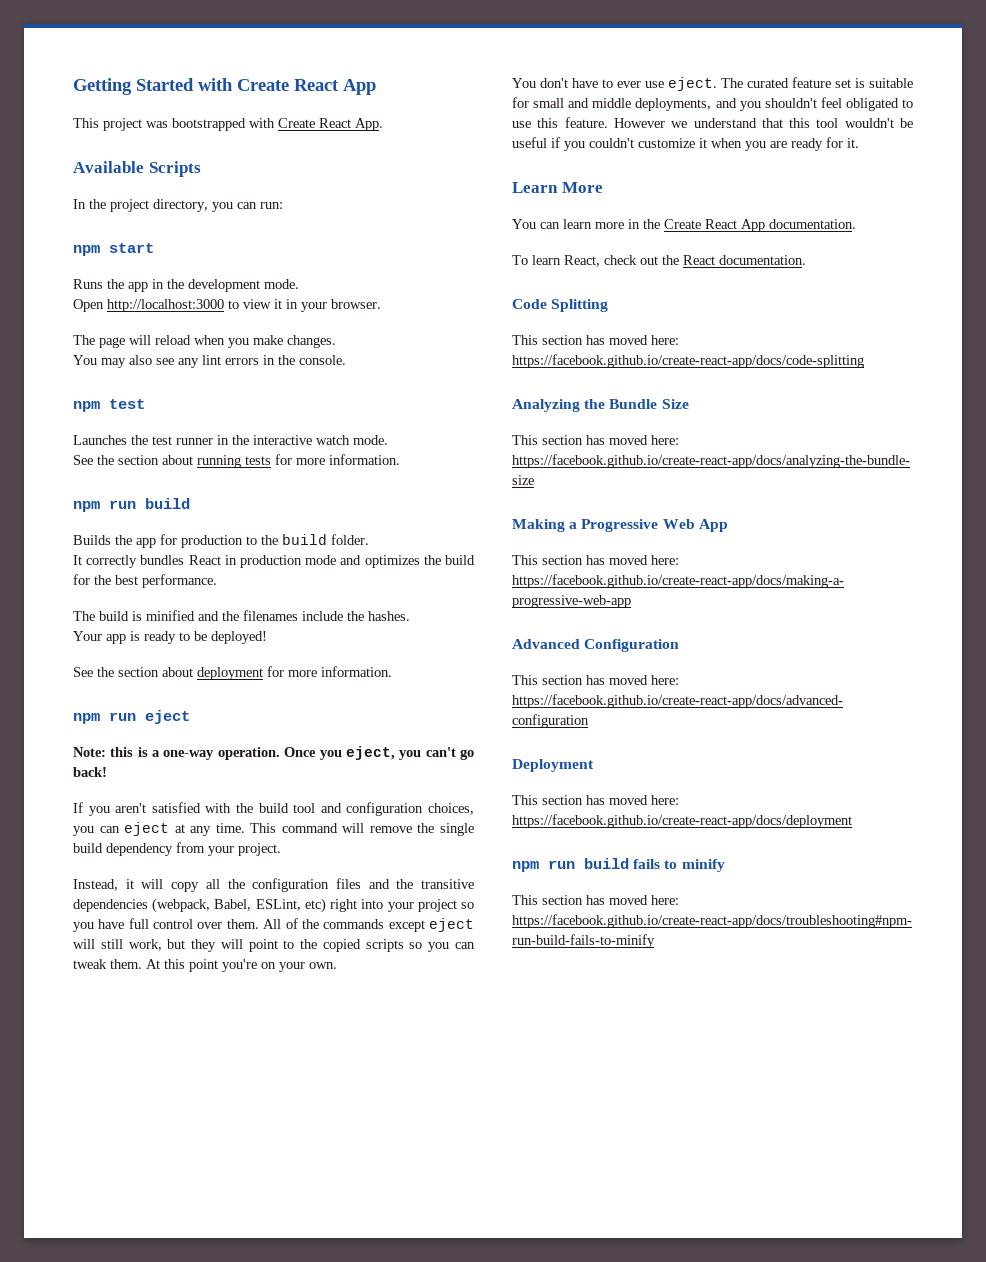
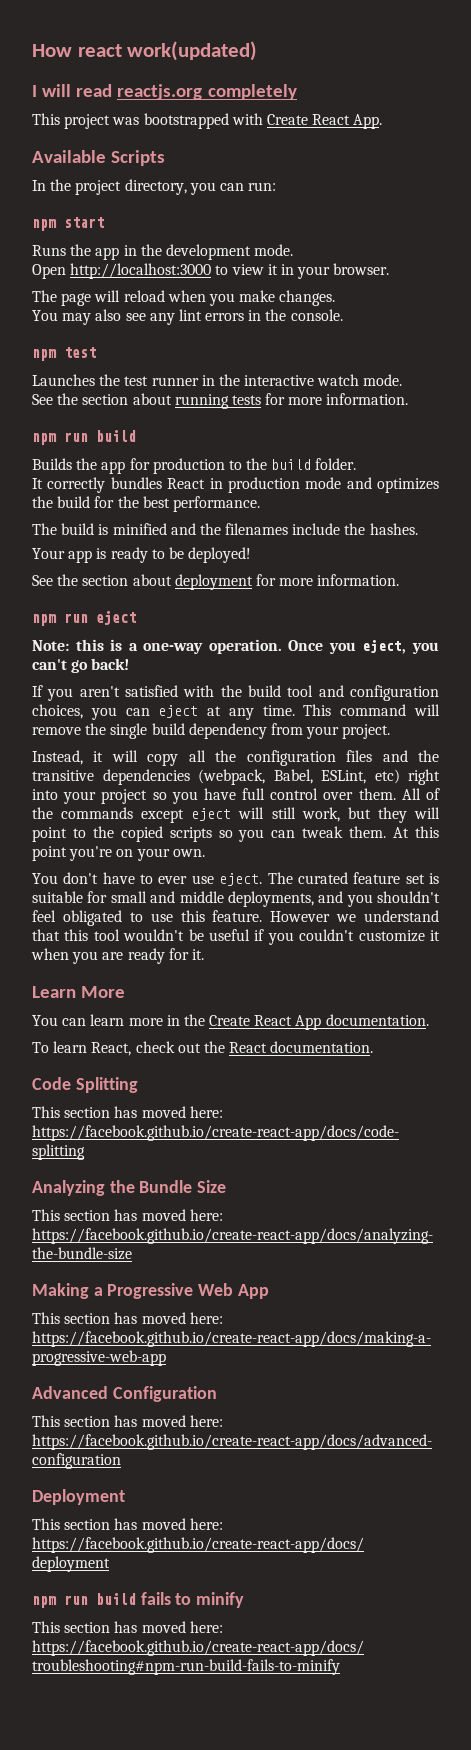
[73,78,376,95] Getting Started with Create React App -> [32,41,258,61] [32,84,297,100] How react work(updated) // I will read reactjs.org completely

